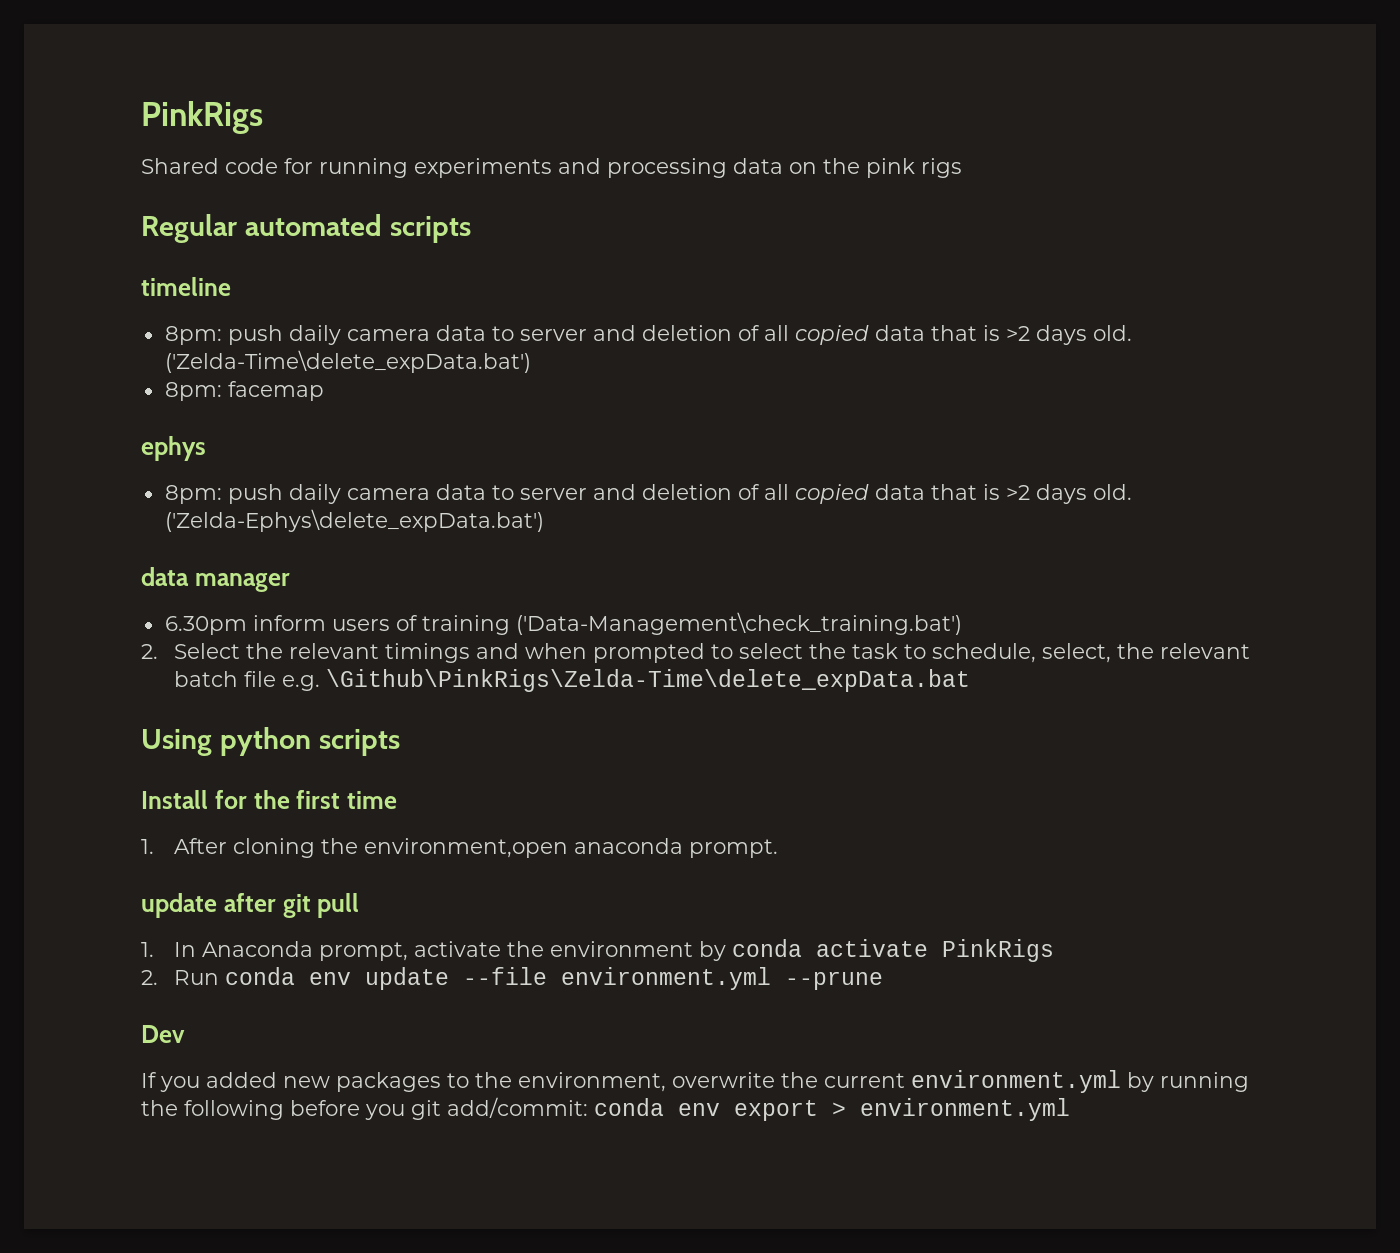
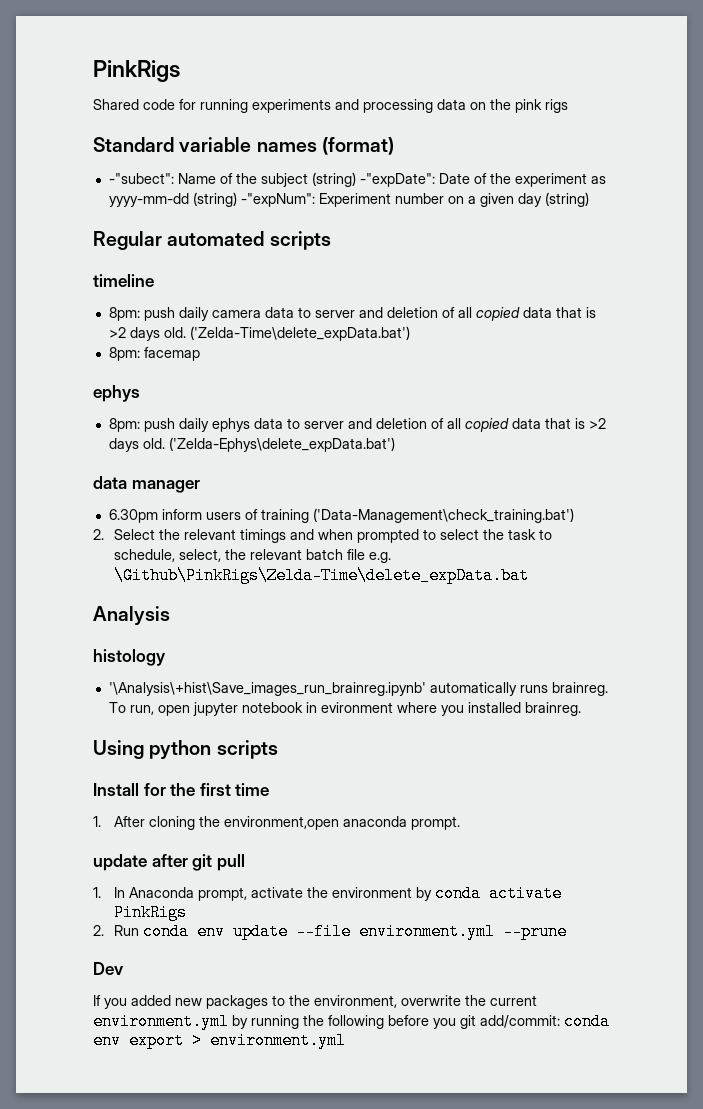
(962, 168) none -> [93,137,394,155] [108,172,606,187] [108,192,589,207] // Standard variable names (format) // -"subect": Name of the subject (string) -"expDate": Date of the experiment as yyyy-mm-dd (string) -"expNum": Experiment number on a given day (string)
[346,488,430,500] camera -> [211,418,250,432] ephys
(970, 680) none -> [93,606,170,625] [93,649,166,666] [108,682,608,696] [108,702,581,716] // Analysis // histology // '\Analysis\+hist\Save_images_run_brainreg.ipynb' automatically runs brainreg. To run, open jupyter notebook in evironment where you installed brainreg.

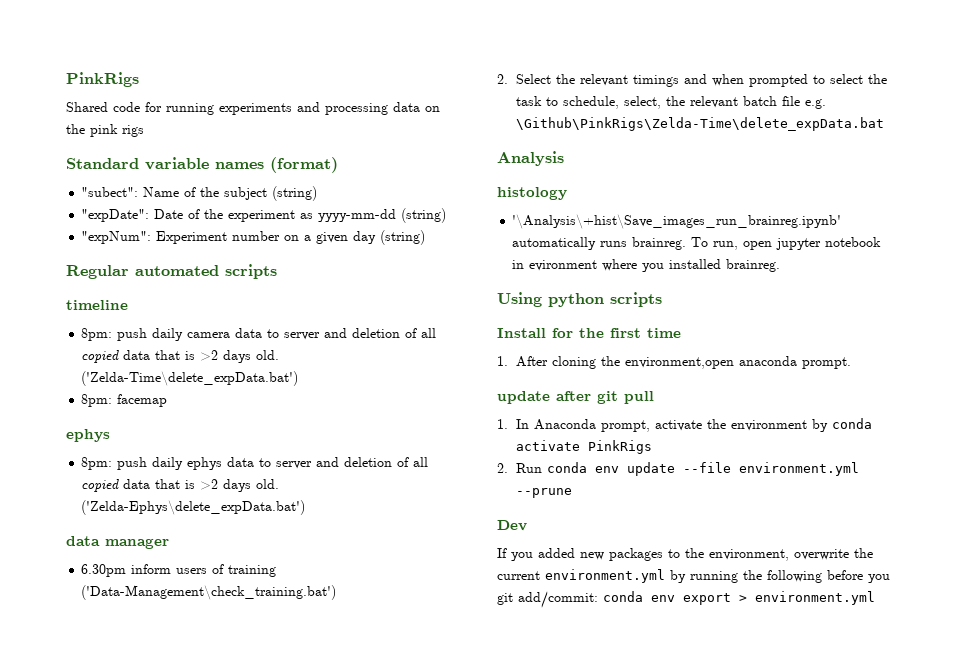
[108,173,174,184] -"subect": -> [81,187,139,197] "subect":
[359,173,435,187] -"expDate": -> [81,209,150,222] // "expDate":
[240,193,315,207] -"expNum": -> [81,231,152,244] // "expNum":

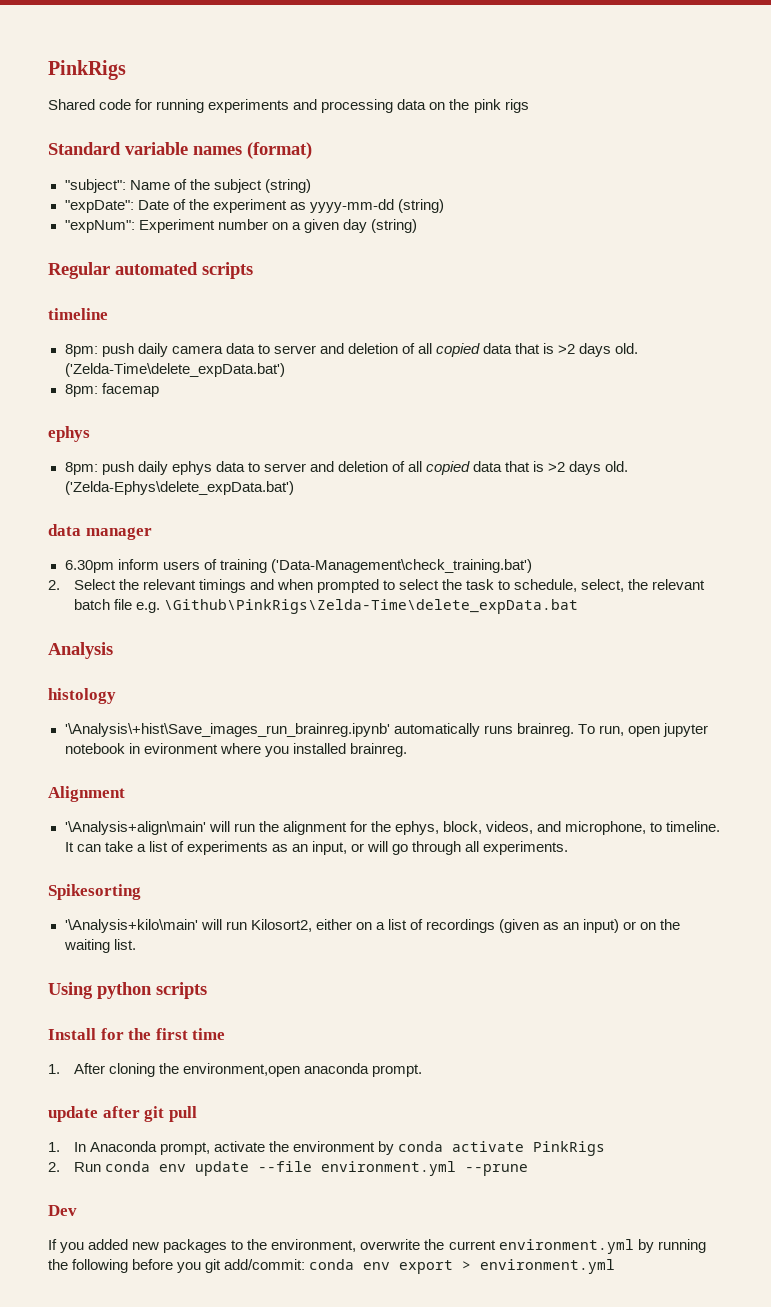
[81,187,139,197] "subect": -> [64,179,126,193] "subject":
(781, 265) none -> [48,786,125,802] [64,821,721,835] [64,841,569,855] [48,884,141,900] [64,919,681,933] [63,939,136,953] // Alignment // '\Analysis+align\main' will run the alignment for the ephys, block, videos, and microphone, to timeline. It can take a list of experiments as an input, or will go through all experiments. // Spikesorting // '\Analysis+kilo\main' will run Kilosort2, either on a list of recordings (given as an input) or on the waiting list.

